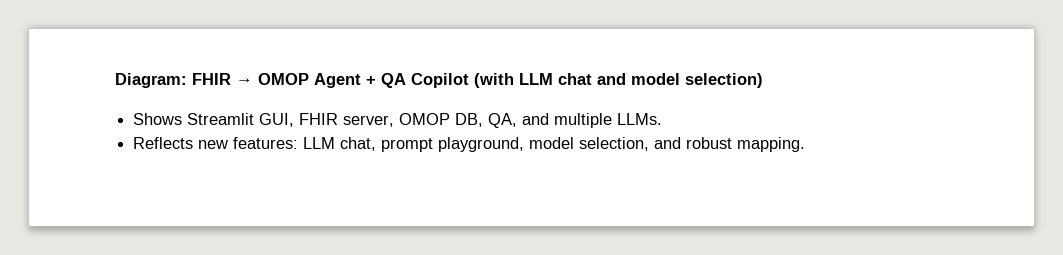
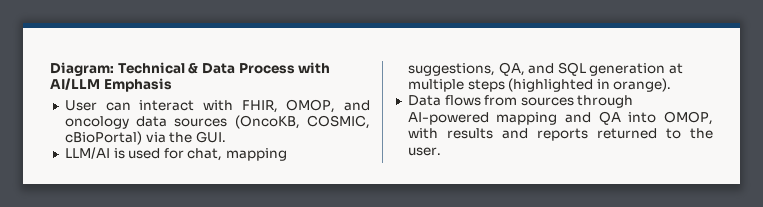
[192,73,763,88] [133,113,663,128] [133,137,806,152] FHIR → OMOP Agent + QA Copilot (with LLM chat and model selection) // Shows Streamlit GUI, FHIR server, OMOP DB, QA, and multiple LLMs. // Reflects new features: LLM chat, prompt playground, model selection, and robust mapping. -> [117,62,331,74] [50,78,172,92] [64,99,370,113] [64,115,370,129] [64,131,226,145] [64,147,288,161] [407,62,684,76] [407,78,672,92] [407,95,634,108] [407,111,713,125] [407,128,713,141] [407,147,441,156] Technical & Data Process with AI/LLM Emphasis // User can interact with FHIR, OMOP, and oncology data sources (OncoKB, COSMIC, cBioPortal) via the GUI. // LLM/AI is used for chat, mapping suggestions, QA, and SQL generation at multiple steps (highlighted in orange). // Data flows from sources through AI-powered mapping and QA into OMOP, with results and reports returned to the user.

